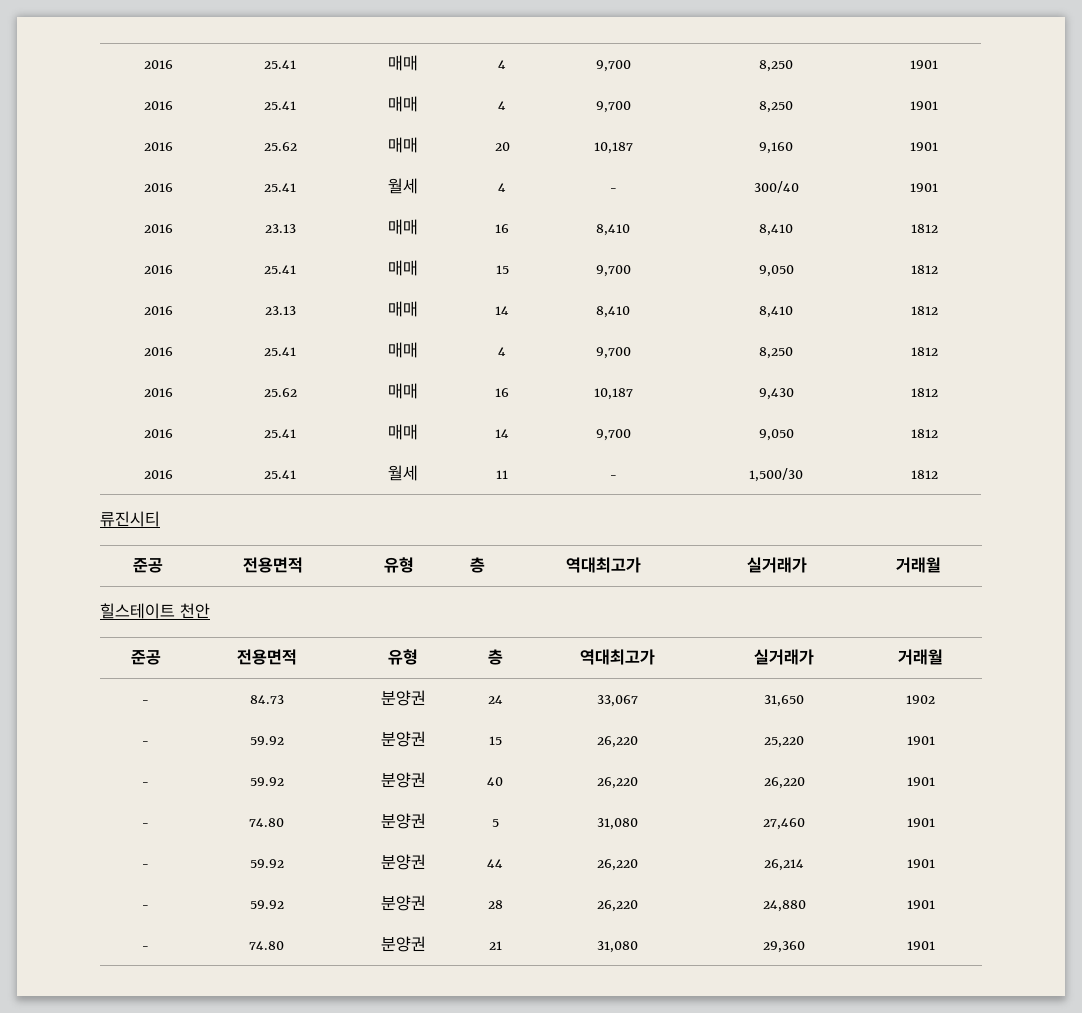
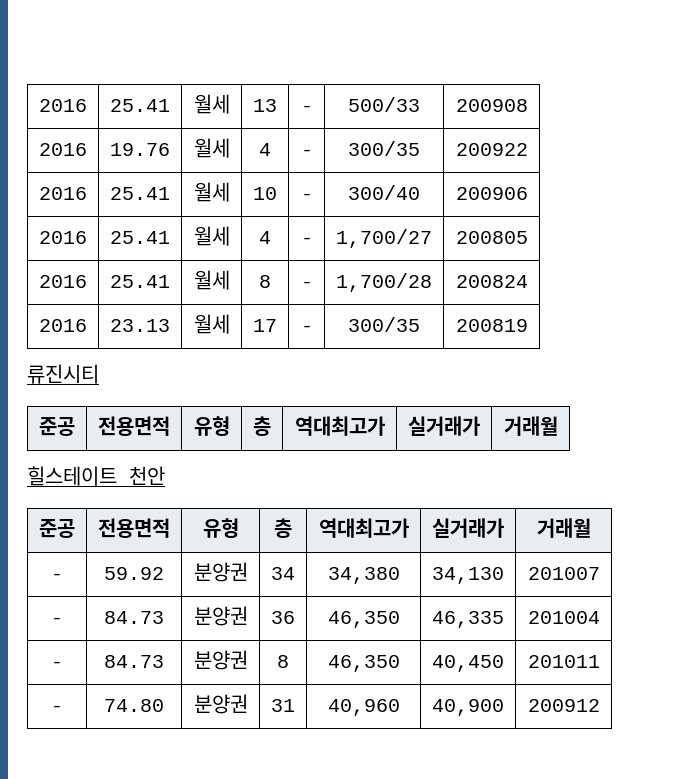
[144,60,173,69] [264,60,296,69] [388,55,418,71] [498,60,506,69] [595,60,631,72] [759,60,793,72] [910,60,938,69] [144,101,173,110] [264,101,296,110] [388,96,418,112] [498,101,506,110] [595,101,631,113] [759,101,793,113] [910,101,938,110] [144,142,173,151] [263,142,297,151] [388,137,418,153] [494,142,510,151] [593,142,633,154] [759,142,793,154] [910,142,938,151] 2016 | 25.41 | 매매 | 4 | 9,700 | 8,250 | 1901 // 2016 | 25.41 | 매매 | 4 | 9,700 | 8,250 | 1901 // 2016 | 25.62 | 매매 | 20 | 10,187 | 9,160 | 1901 -> [39,99,87,112] [109,99,170,112] [193,94,230,114] [253,99,277,112] [300,105,313,112] [348,97,420,112] [455,99,528,112] [39,143,87,156] [109,143,170,156] [193,138,230,158] [259,143,271,156] [300,149,313,156] [348,141,420,156] [455,143,528,156] [39,187,87,200] [109,187,170,200] [193,182,230,202] [253,187,277,200] [300,193,313,200] [348,185,420,200] [455,187,528,200] 2016 | 25.41 | 월세 | 13 | - | 500/33 | 200908 // 2016 | 19.76 | 월세 | 4 | - | 300/35 | 200922 // 2016 | 25.41 | 월세 | 10 | - | 300/40 | 200906
[753,181,799,193] [910,183,938,192] [144,224,173,233] [264,224,296,233] [388,219,418,235] [495,224,509,233] [596,224,630,236] [759,224,793,236] [910,224,938,233] [144,265,173,274] [264,265,296,274] [388,260,418,276] [495,265,509,274] [595,265,631,277] [758,265,794,277] [910,265,938,274] [144,306,173,315] [264,306,296,315] [388,301,418,317] [495,306,509,315] [596,306,630,318] [759,306,793,318] [910,306,938,315] [144,347,173,356] [264,347,296,356] [388,342,418,358] [498,347,506,356] [595,347,631,359] [759,347,793,359] [910,347,938,356] [144,388,173,397] [263,388,297,397] [388,383,418,399] [495,388,509,397] [593,388,633,400] [758,388,794,400] [910,388,938,397] [144,429,173,438] [264,429,296,438] [388,424,418,440] [495,429,509,438] [595,429,631,441] [758,429,794,441] [910,429,938,438] [144,470,173,479] [264,470,296,479] [388,465,418,481] [496,470,508,479] [609,475,617,479] [749,468,803,482] [910,470,938,479] 300/40 | 1901 // 2016 | 23.13 | 매매 | 16 | 8,410 | 8,410 | 1812 // 2016 | 25.41 | 매매 | 15 | 9,700 | 9,050 | 1812 // 2016 | 23.13 | 매매 | 14 | 8,410 | 8,410 | 1812 // 2016 | 25.41 | 매매 | 4 | 9,700 | 8,250 | 1812 // 2016 | 25.62 | 매매 | 16 | 10,187 | 9,430 | 1812 // 2016 | 25.41 | 매매 | 14 | 9,700 | 9,050 | 1812 // 2016 | 25.41 | 월세 | 11 | - | 1,500/30 | 1812 -> [336,229,432,248] [455,231,528,244] [39,275,87,288] [109,275,170,288] [193,270,230,290] [259,275,271,288] [300,281,313,288] [336,273,432,292] [455,275,528,288] [39,319,87,332] [109,319,170,332] [193,314,230,334] [253,319,277,332] [300,325,313,332] [348,317,420,332] [455,319,528,332] 1,700/27 | 200805 // 2016 | 25.41 | 월세 | 8 | - | 1,700/28 | 200824 // 2016 | 23.13 | 월세 | 17 | - | 300/35 | 200819
[142,700,149,704] [249,695,284,704] [380,690,426,706] [487,695,503,704] [597,695,638,707] [764,695,804,707] [906,695,935,704] [142,741,149,745] [249,736,284,745] [380,731,426,747] [488,736,502,745] [597,736,638,748] [764,736,804,748] [906,736,935,745] [142,782,149,786] [249,777,284,786] [380,772,426,788] [487,777,503,786] [597,777,638,789] [763,777,805,789] [906,777,935,786] [142,823,149,827] [248,818,284,827] [380,813,426,829] [491,819,499,827] [597,818,638,830] [763,818,805,830] [906,818,935,827] [142,864,149,868] [249,859,284,868] [380,854,426,870] [487,859,503,868] [597,859,638,871] [764,859,804,871] [906,859,935,868] [142,905,149,909] [249,900,284,909] [380,895,426,911] [487,900,503,909] [597,900,638,912] [762,900,806,912] [906,900,935,909] [142,946,149,950] [248,941,284,950] [380,936,426,952] [488,941,502,950] [597,941,638,953] [763,941,805,953] [906,941,935,950] // - | 84.73 | 분양권 | 24 | 33,067 | 31,650 | 1902 // - | 59.92 | 분양권 | 15 | 26,220 | 25,220 | 1901 // - | 59.92 | 분양권 | 40 | 26,220 | 26,220 | 1901 // - | 74.80 | 분양권 | 5 | 31,080 | 27,460 | 1901 // - | 59.92 | 분양권 | 44 | 26,220 | 26,214 | 1901 // - | 59.92 | 분양권 | 28 | 26,220 | 24,880 | 1901 // - | 74.80 | 분양권 | 21 | 31,080 | 29,360 | 1901 -> [51,573,63,580] [103,567,164,580] [193,562,248,582] [271,567,295,580] [327,567,400,584] [432,567,504,584] [527,567,600,580] [51,617,63,624] [103,611,164,624] [193,606,248,626] [271,611,295,624] [327,611,400,628] [432,611,504,628] [527,611,600,624] [51,661,63,668] [103,655,164,668] [193,650,248,670] [277,655,289,668] [327,655,400,672] [432,655,504,672] [527,655,600,668] [51,705,63,712] [103,699,164,712] [193,694,248,714] [271,699,295,712] [327,699,400,716] [432,699,504,716] [527,699,600,712] // - | 59.92 | 분양권 | 34 | 34,380 | 34,130 | 201007 // - | 84.73 | 분양권 | 36 | 46,350 | 46,335 | 201004 // - | 84.73 | 분양권 | 8 | 46,350 | 40,450 | 201011 // - | 74.80 | 분양권 | 31 | 40,960 | 40,900 | 200912

